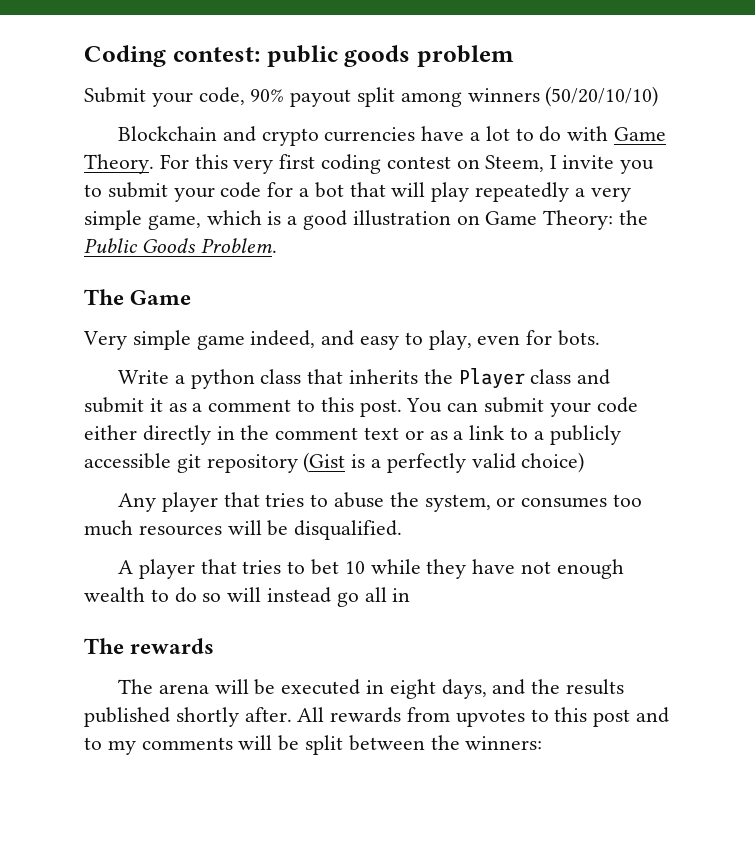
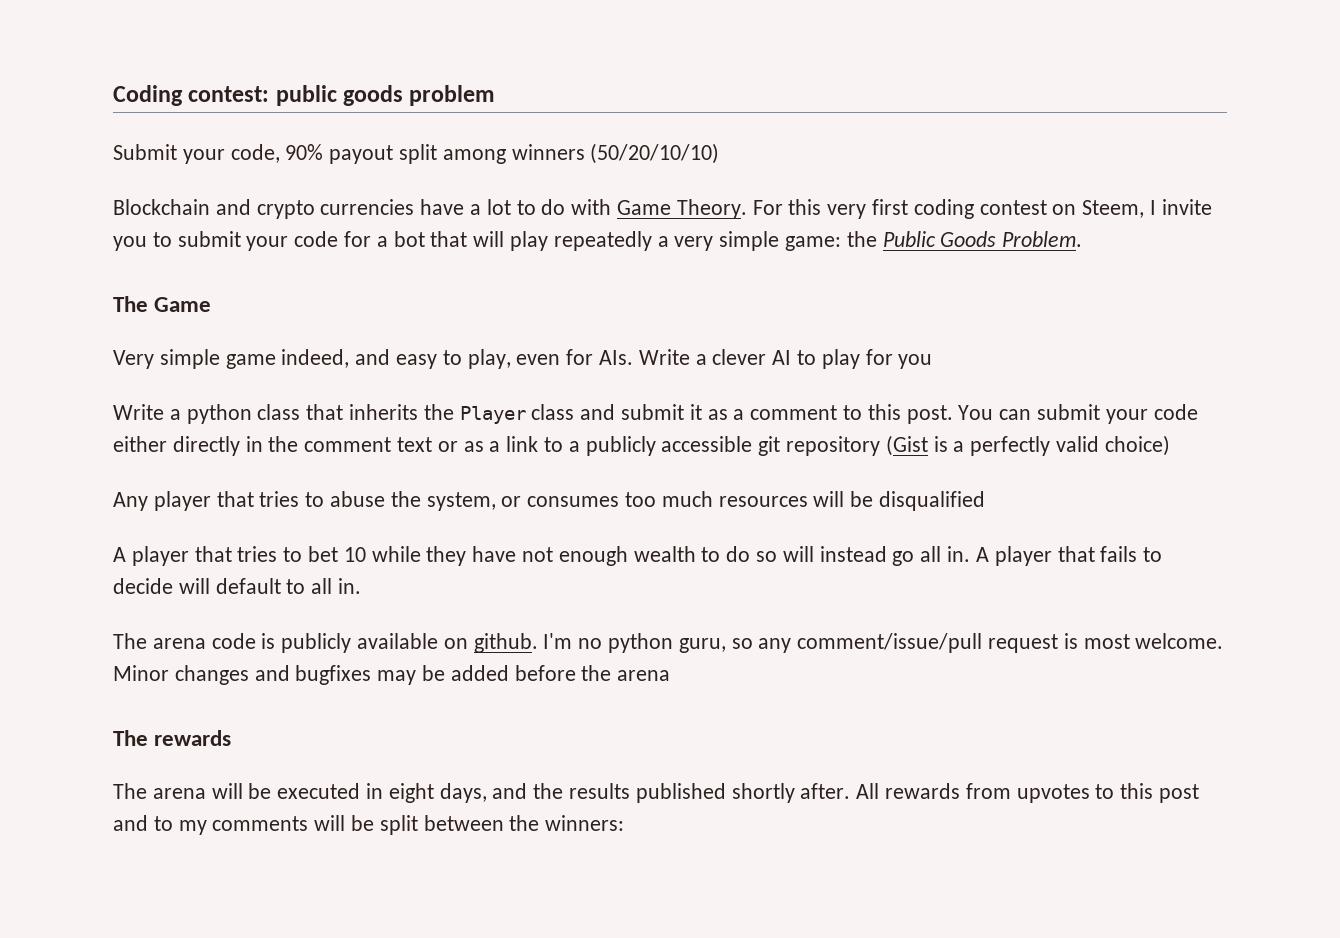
[147,210,614,230] game, which is a good illustration on Game Theory: -> [785,236,842,251] game:
[558,330,601,346] bots. -> [599,349,933,369] AIs. Write a clever AI to play for you
[294,520,403,540] disqualified. -> [879,491,986,511] disqualified
[392,588,411,602] in -> [947,546,1163,566] [113,578,362,594] [113,633,1224,653] [113,665,671,685] in. A player that fails to decide will default to all in. // The arena code is publicly available on github. I'm no python guru, so any comment/issue/pull request is most welcome. Minor changes and bugfixes may be added before the arena

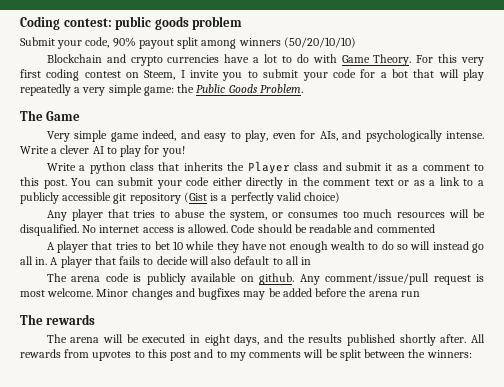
[599,350,634,365] AIs. -> [319,130,485,142] AIs, and psychologically intense.
[898,354,933,369] you -> [161,146,185,157] you!
[879,491,986,511] disqualified -> [20,224,435,236] disqualified. No internet access is allowed. Code should be readable and commented
(210, 586) none -> [211,256,232,265] also
[338,578,362,594] in. -> [301,257,312,265] in
[543,633,792,653] I'm no python guru, so any -> [299,274,320,285] Any
(671, 675) none -> [400,291,420,297] run

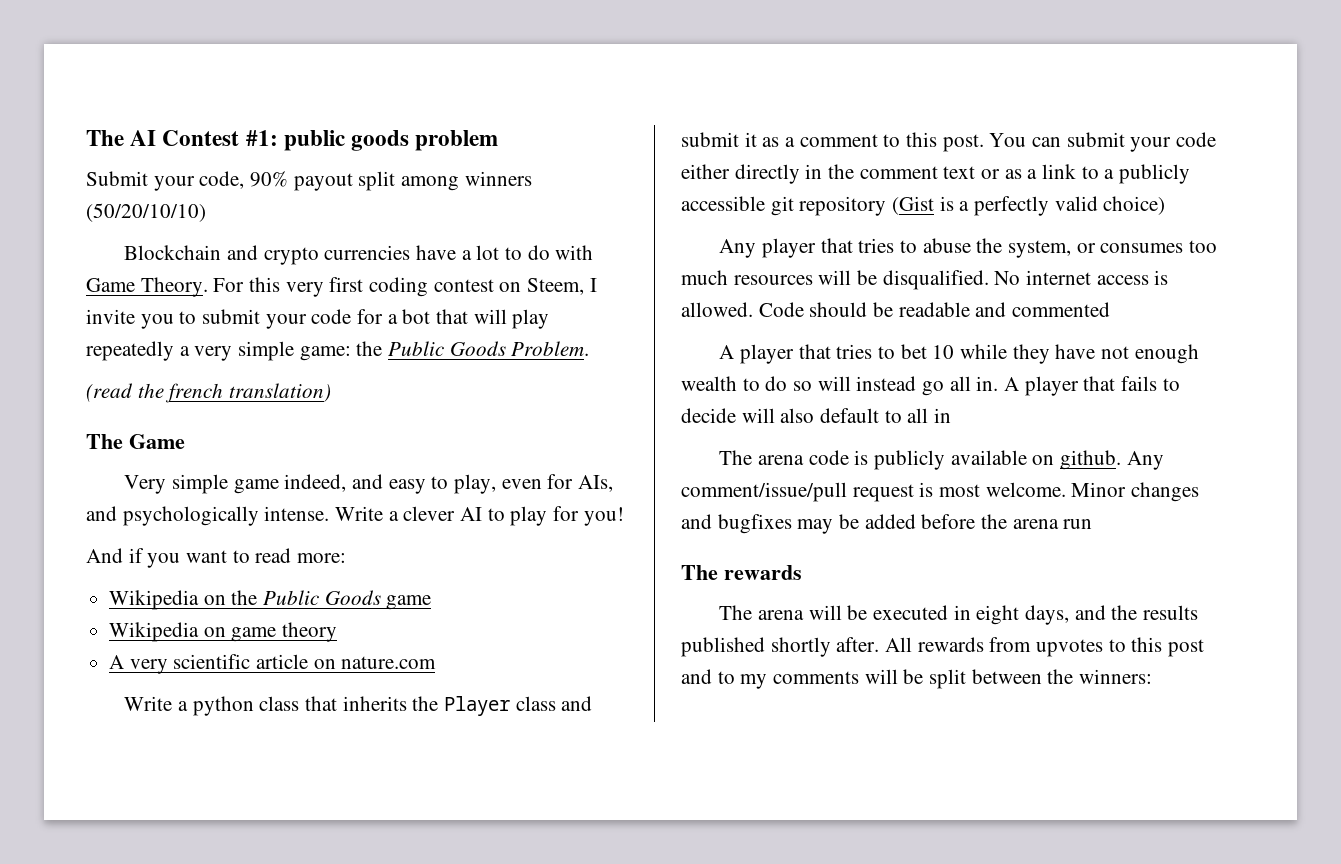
[20,16,112,30] Coding contest: -> [86,130,278,146] The AI Contest #1:
(303, 88) none -> [86,383,332,403] // (read the french translation)
(185, 151) none -> [86,548,347,568] [109,590,432,610] [109,622,338,642] [109,654,437,674] // And if you want to read more: // Wikipedia on the Public Goods game // Wikipedia on game theory // A very scientific article on nature.com

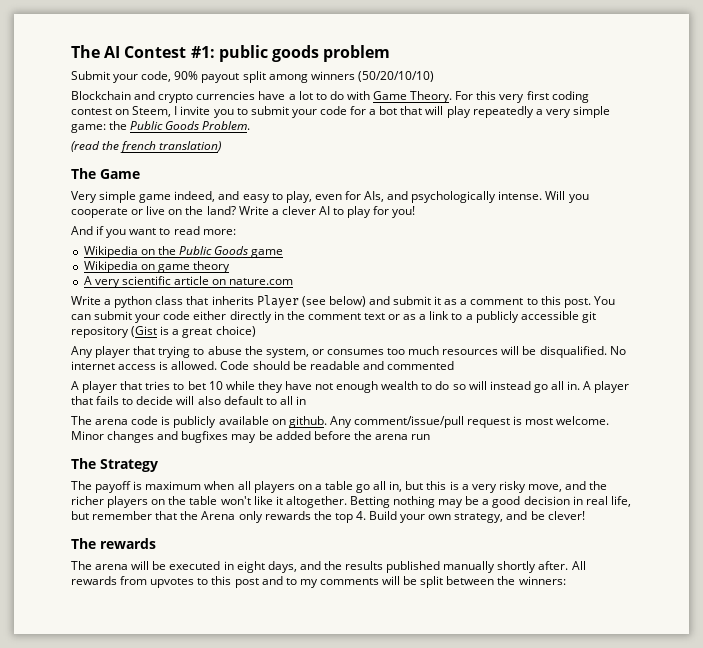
(330, 513) none -> [545,191,589,203] [71,206,236,218] Will you cooperate or live on the land?
[412,696,556,716] the Player class -> [256,295,366,308] Player (see below)
[974,196,1098,216] perfectly valid -> [182,328,213,338] great
[858,238,895,253] tries -> [158,346,191,358] trying
(1093, 524) none -> [71,458,158,472] [71,481,608,493] [71,496,631,508] [71,511,585,523] // The Strategy // The payoff is maximum when all players on a table go all in, but this is a very risky move, and the richer players on the table won't like it altogether. Betting nothing may be a good decision in real life, but remember that the Arena only rewards the top 4. Build your own strategy, and be clever!
(765, 647) none -> [443,561,496,573] manually

